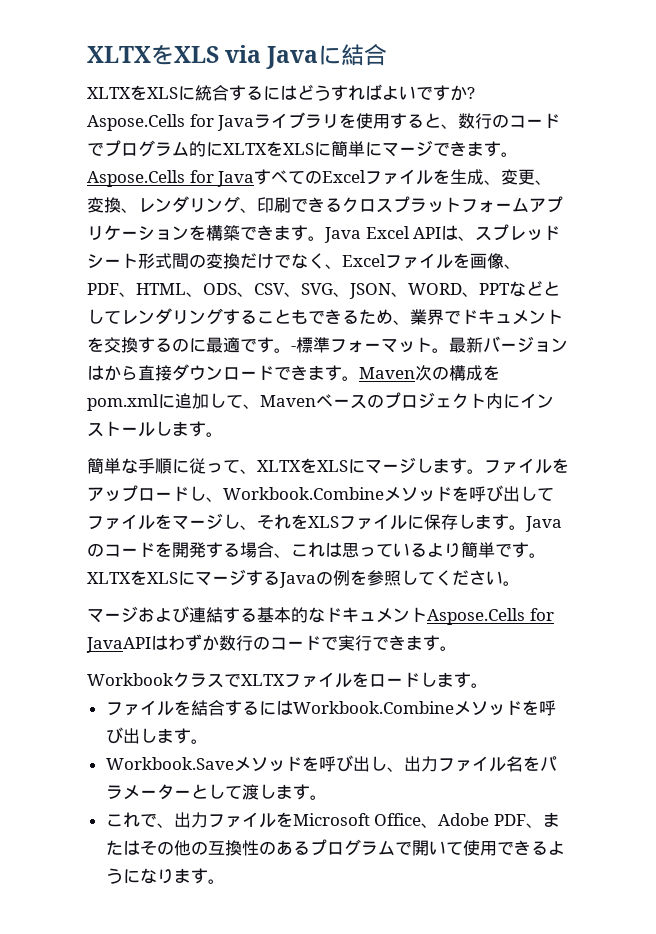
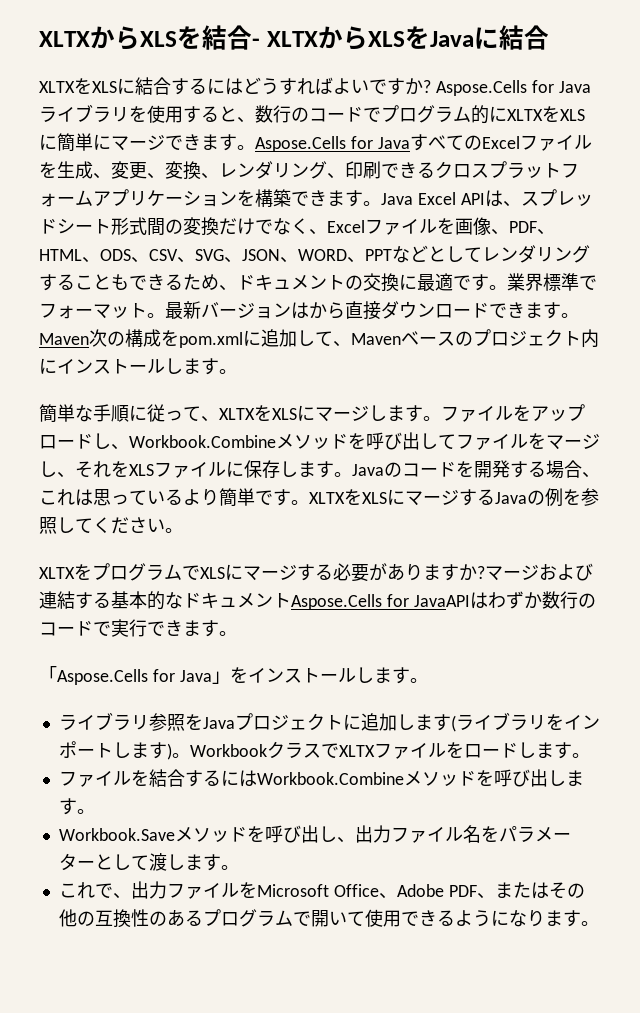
[87,44,262,65] XLTXをXLS via -> [39,25,430,50] XLTXからXLSを結合- XLTXからXLSを
[195,85,212,101] 統 -> [135,77,153,95] 結
[410,309,563,325] [87,337,189,353] 業界でドキュメントを交換するの -> [237,273,399,292] ドキュメントの交換
[291,337,330,353] -標準 -> [507,273,597,291] 業界標準で
(520, 583) none -> [39,563,485,582] XLTXをプログラムでXLSにマージする必要がありますか?
(457, 648) none -> [39,666,428,685] [58,712,600,732] [58,741,190,760] 「Aspose.Cells for Java」をインストールします。 // ライブラリ参照をJavaプロジェクトに追加します(ライブラリをインポートします)。

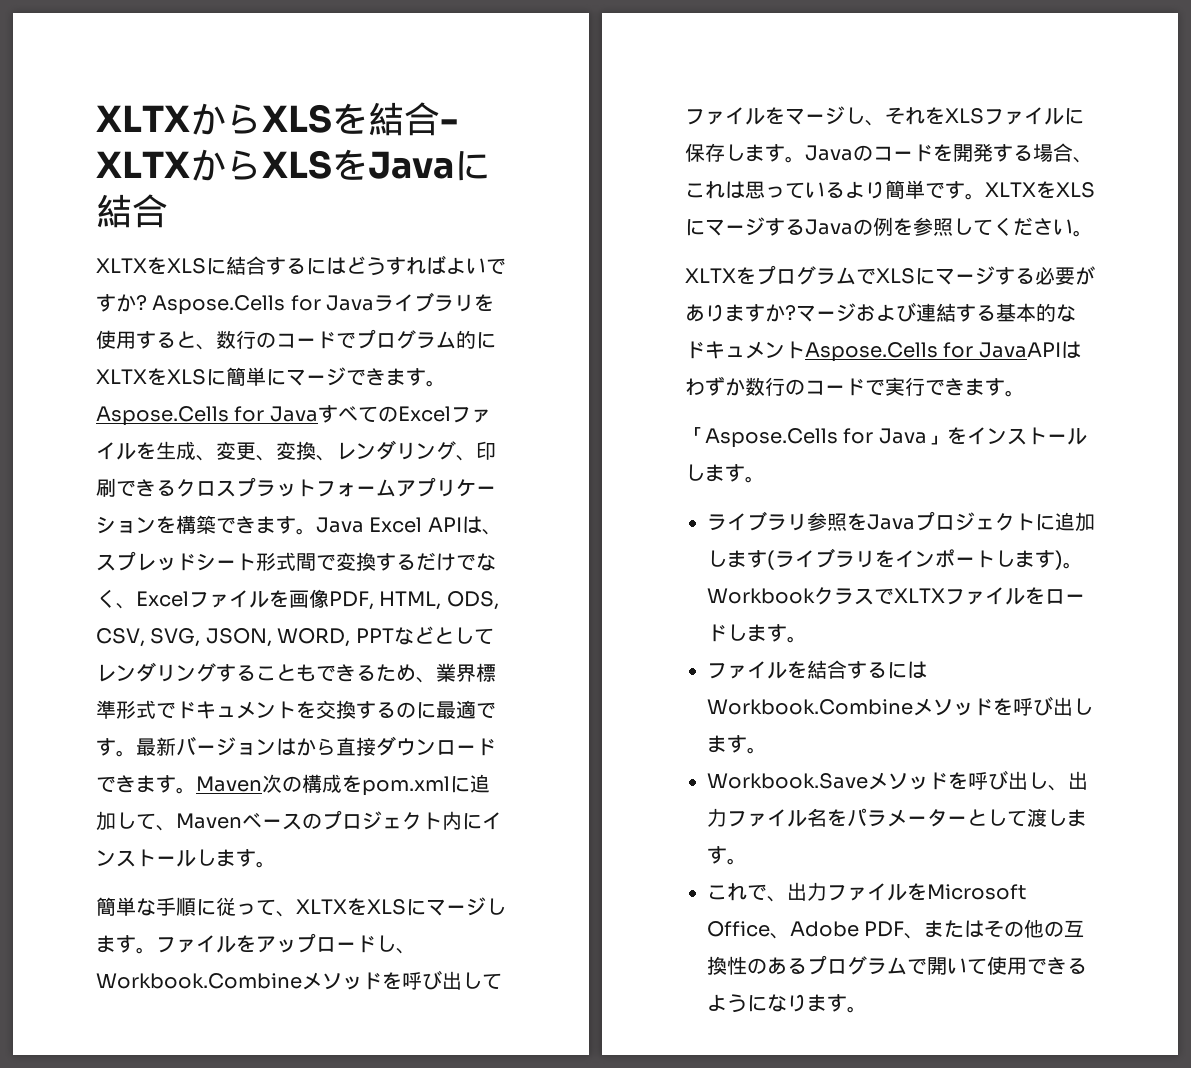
[165,217,219,236] の変換 -> [316,552,416,571] で変換する
[491,221,555,235] [39,249,365,263] 、PDF、HTML、ODS、CSV、SVG、JSON、WORD、 -> [329,591,499,610] [96,628,351,647] PDF, HTML, ODS, CSV, SVG, JSON, WORD,
[237,273,597,292] [39,303,147,319] ドキュメントの交換に最適です。業界標準でフォーマット -> [436,663,496,682] [96,700,496,719] [96,738,116,756] 業界標準形式でドキュメントを交換するのに最適です

